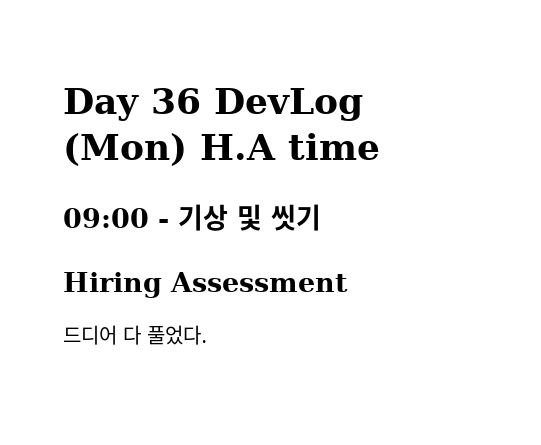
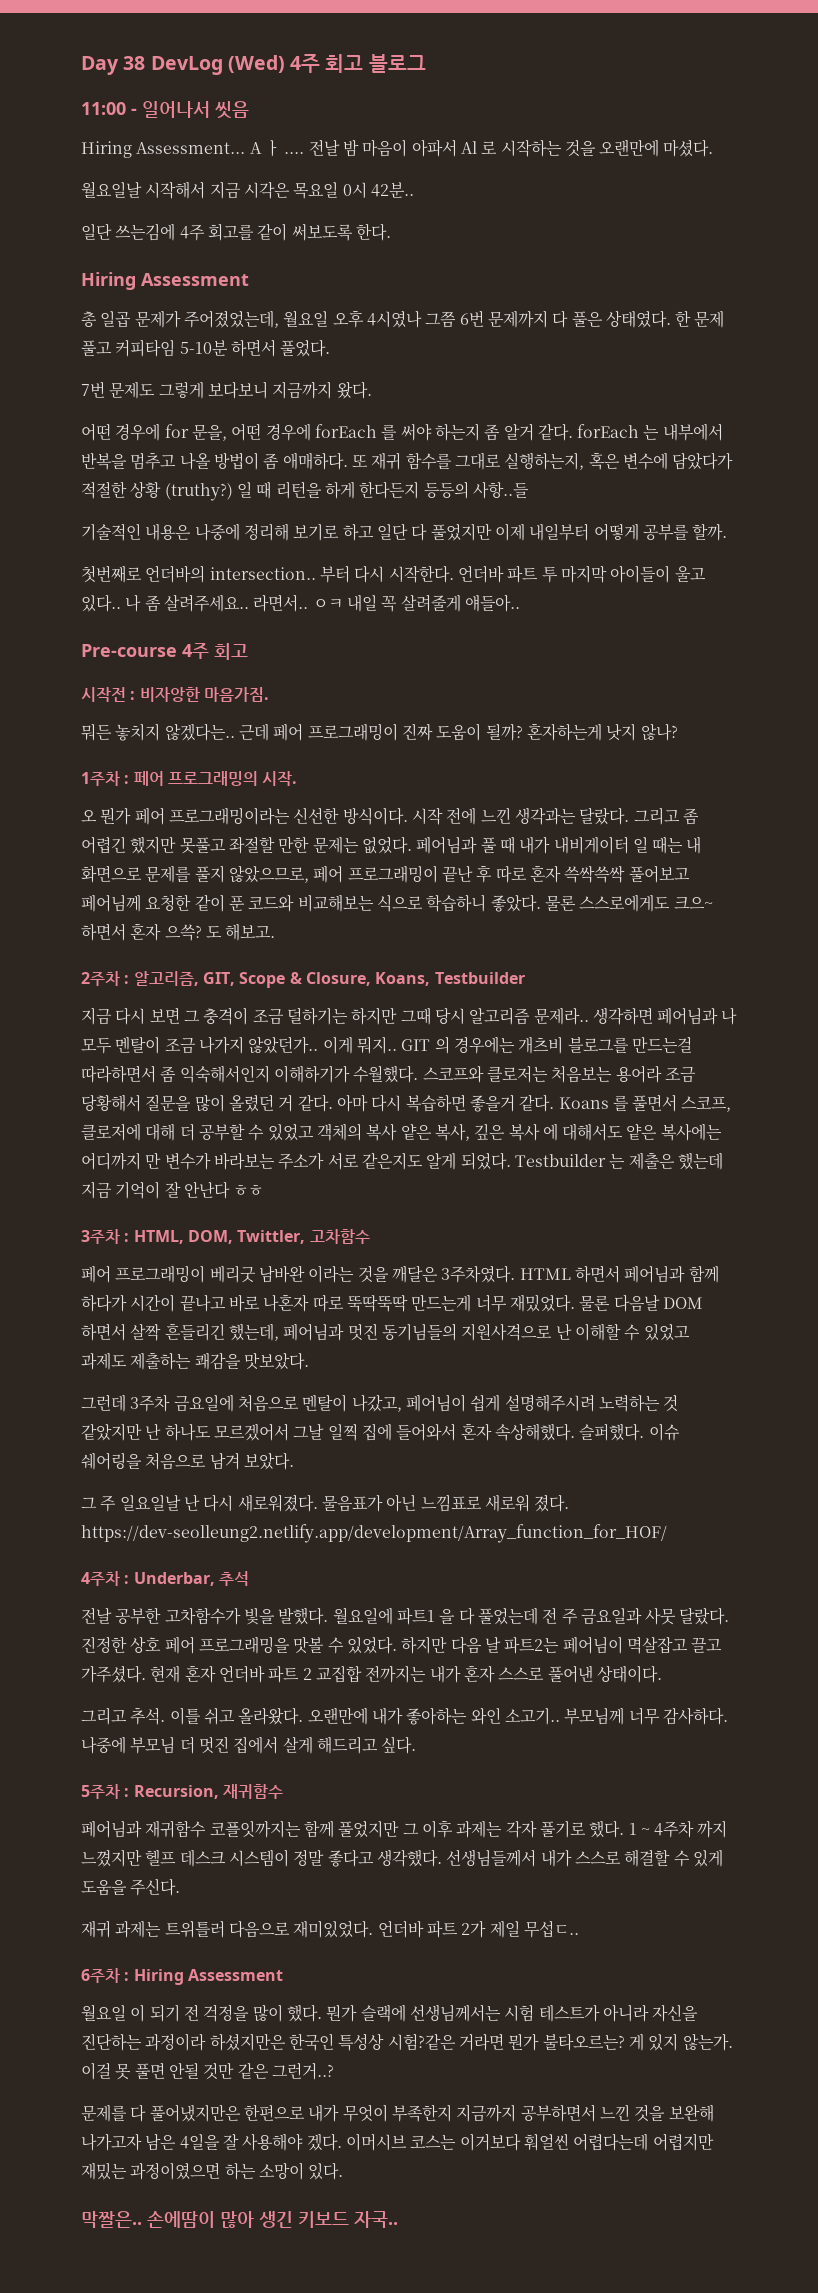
[151,88,363,121] [63,133,380,166] [63,204,321,231] [63,272,348,298] [63,325,207,345] 36 DevLog (Mon) H.A time // 09:00 - 기상 및 씻기 // Hiring Assessment // 드디어 다 풀었다. -> [123,54,426,75] [81,101,249,119] [81,139,714,158] [81,181,414,199] [81,223,391,241] [81,272,249,290] [81,310,725,328] [81,339,331,357] [81,381,372,399] [81,423,723,441] [81,452,734,470] [81,481,529,501] [81,523,728,541] [81,565,706,583] [81,594,520,612] [81,643,248,660] [81,687,269,702] [81,723,678,741] [81,771,298,786] [81,807,699,825] [81,836,702,854] [81,865,690,883] [81,894,713,912] [81,923,276,941] [81,971,525,988] [81,1007,738,1025] [81,1036,692,1054] [81,1065,696,1083] [81,1094,732,1112] [81,1123,722,1141] [81,1152,723,1170] [81,1181,264,1199] [81,1229,370,1244] [81,1265,719,1283] [81,1294,703,1312] [81,1323,690,1341] [81,1352,309,1370] [81,1394,679,1412] [81,1423,680,1441] [81,1452,294,1470] [81,1494,570,1512] [81,1524,667,1543] [81,1571,249,1586] [81,1607,730,1625] [81,1636,723,1654] [81,1665,662,1683] [81,1707,728,1725] [81,1736,417,1754] [81,1784,283,1799] [81,1820,728,1838] [81,1849,723,1867] [81,1878,181,1896] [81,1920,579,1938] [81,1968,283,1985] [81,2004,699,2022] [81,2033,733,2051] [81,2062,334,2080] [81,2104,714,2122] [81,2133,714,2151] [81,2162,344,2180] [81,2211,398,2229] 38 DevLog (Wed) 4주 회고 블로그 // 11:00 - 일어나서 씻음 // Hiring Assessment... A ㅏ .... 전날 밤 마음이 아파서 Al 로 시작하는 것을 오랜만에 마셨다. // 월요일날 시작해서 지금 시각은 목요일 0시 42분.. // 일단 쓰는김에 4주 회고를 같이 써보도록 한다. // Hiring Assessment // 총 일곱 문제가 주어졌었는데, 월요일 오후 4시였나 그쯤 6번 문제까지 다 풀은 상태였다. 한 문제 풀고 커피타임 5-10분 하면서 풀었다. // 7번 문제도 그렇게 보다보니 지금까지 왔다. // 어떤 경우에 for 문을, 어떤 경우에 forEach 를 써야 하는지 좀 알거 같다. forEach 는 내부에서 반복을 멈추고 나올 방법이 좀 애매하다. 또 재귀 함수를 그대로 실행하는지, 혹은 변수에 담았다가 적절한 상황 (truthy?) 일 때 리턴을 하게 한다든지 등등의 사항..들 // 기술적인 내용은 나중에 정리해 보기로 하고 일단 다 풀었지만 이제 내일부터 어떻게 공부를 할까. // 첫번째로 언더바의 intersection.. 부터 다시 시작한다. 언더바 파트 투 마지막 아이들이 울고 있다.. 나 좀 살려주세요.. 라면서.. ㅇㅋ 내일 꼭 살려줄게 얘들아.. // Pre-course 4주 회고 // 시작전 : 비자앙한 마음가짐. // 뭐든 놓치지 않겠다는.. 근데 페어 프로그래밍이 진짜 도움이 될까? 혼자하는게 낫지 않나? // 1주차 : 페어 프로그래밍의 시작. // 오 뭔가 페어 프로그래밍이라는 신선한 방식이다. 시작 전에 느낀 생각과는 달랐다. 그리고 좀 어렵긴 했지만 못풀고 좌절할 만한 문제는 없었다. 페어님과 풀 때 내가 내비게이터 일 때는 내 화면으로 문제를 풀지 않았으므로, 페어 프로그래밍이 끝난 후 따로 혼자 쓱싹쓱싹 풀어보고 페어님께 요청한 같이 푼 코드와 비교해보는 식으로 학습하니 좋았다. 물론 스스로에게도 크으~ 하면서 혼자 으쓱? 도 해보고. // 2주차 : 알고리즘, GIT, Scope & Closure, Koans, Testbuilder // 지금 다시 보면 그 충격이 조금 덜하기는 하지만 그때 당시 알고리즘 문제라.. 생각하면 페어님과 나 모두 멘탈이 조금 나가지 않았던가.. 이게 뭐지.. GIT 의 경우에는 개츠비 블로그를 만드는걸 따라하면서 좀 익숙해서인지 이해하기가 수월했다. 스코프와 클로저는 처음보는 용어라 조금 당황해서 질문을 많이 올렸던 거 같다. 아마 다시 복습하면 좋을거 같다. Koans 를 풀면서 스코프, 클로저에 대해 더 공부할 수 있었고 객체의 복사 얕은 복사, 깊은 복사 에 대해서도 얕은 복사에는 어디까지 만 변수가 바라보는 주소가 서로 같은지도 알게 되었다. Testbuilder 는 제출은 했는데 지금 기억이 잘 안난다 ㅎㅎ // 3주차 : HTML, DOM, Twittler, 고차함수 // 페어 프로그래밍이 베리굿 남바완 이라는 것을 깨달은 3주차였다. HTML 하면서 페어님과 함께 하다가 시간이 끝나고 바로 나혼자 따로 뚝딱뚝딱 만드는게 너무 재밌었다. 물론 다음날 DOM 하면서 살짝 흔들리긴 했는데, 페어님과 멋진 동기님들의 지원사격으로 난 이해할 수 있었고 과제도 제출하는 쾌감을 맛보았다. // 그런데 3주차 금요일에 처음으로 멘탈이 나갔고, 페어님이 쉽게 설명해주시려 노력하는 것 같았지만 난 하나도 모르겠어서 그날 일찍 집에 들어와서 혼자 속상해했다. 슬퍼했다. 이슈 쉐어링을 처음으로 남겨 보았다. // 그 주 일요일날 난 다시 새로워졌다. 물음표가 아닌 느낌표로 새로워 졌다. https://dev-seolleung2.netlify.app/development/Array_function_for_HOF/ // 4주차 : Underbar, 추석 // 전날 공부한 고차함수가 빛을 발했다. 월요일에 파트1 을 다 풀었는데 전 주 금요일과 사뭇 달랐다. 진정한 상호 페어 프로그래밍을 맛볼 수 있었다. 하지만 다음 날 파트2는 페어님이 멱살잡고 끌고 가주셨다. 현재 혼자 언더바 파트 2 교집합 전까지는 내가 혼자 스스로 풀어낸 상태이다. // 그리고 추석. 이틀 쉬고 올라왔다. 오랜만에 내가 좋아하는 와인 소고기.. 부모님께 너무 감사하다. 나중에 부모님 더 멋진 집에서 살게 해드리고 싶다. // 5주차 : Recursion, 재귀함수 // 페어님과 재귀함수 코플잇까지는 함께 풀었지만 그 이후 과제는 각자 풀기로 했다. 1 ~ 4주차 까지 느꼈지만 헬프 데스크 시스템이 정말 좋다고 생각했다. 선생님들께서 내가 스스로 해결할 수 있게 도움을 주신다. // 재귀 과제는 트위틀러 다음으로 재미있었다. 언더바 파트 2가 제일 무섭ㄷ.. // 6주차 : Hiring Assessment // 월요일 이 되기 전 걱정을 많이 했다. 뭔가 슬랙에 선생님께서는 시험 테스트가 아니라 자신을 진단하는 과정이라 하셨지만은 한국인 특성상 시험?같은 거라면 뭔가 불타오르는? 게 있지 않는가. 이걸 못 풀면 안될 것만 같은 그런거..? // 문제를 다 풀어냈지만은 한편으로 내가 무엇이 부족한지 지금까지 공부하면서 느낀 것을 보완해 나가고자 남은 4일을 잘 사용해야 겠다. 이머시브 코스는 이거보다 훠얼씬 어렵다는데 어렵지만 재밌는 과정이였으면 하는 소망이 있다. // 막짤은.. 손에땀이 많아 생긴 키보드 자국..

